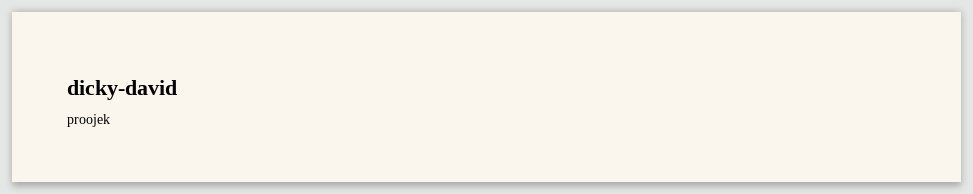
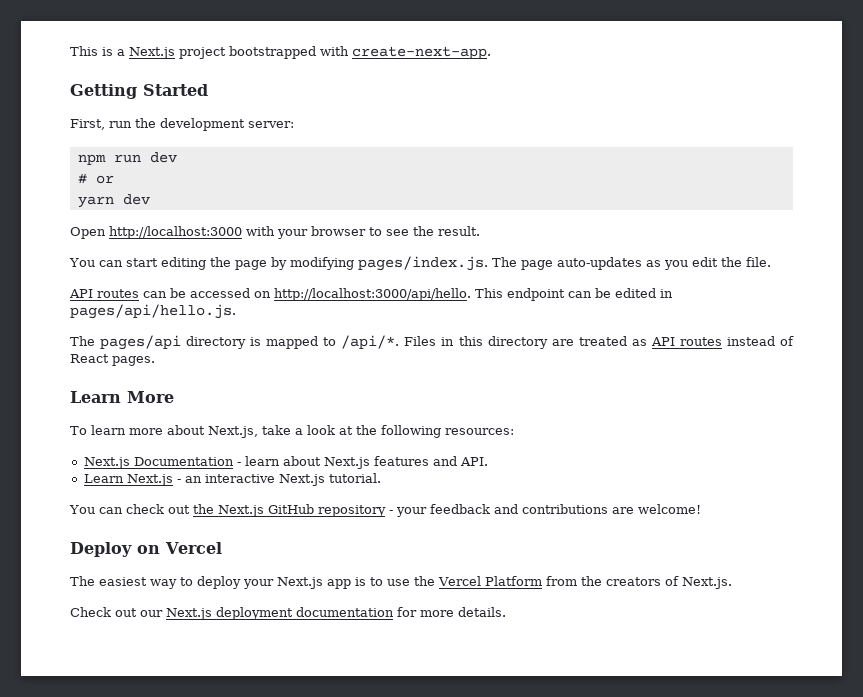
[67,80,177,100] [67,114,110,127] dicky-david // proojek -> [70,46,491,59] [70,84,208,99] [70,118,294,131] [77,152,177,165] [77,173,114,184] [77,194,150,208] [70,226,480,239] [69,256,771,271] [69,288,673,301] [70,304,236,319] [70,335,794,350] [70,354,155,366] [70,391,174,403] [70,425,514,438] [83,456,488,469] [83,473,381,486] [69,504,701,517] [70,542,222,557] [70,576,732,589] [70,607,506,620] This is a Next.js project bootstrapped with create-next-app. // Getting Started // First, run the development server: // npm run dev // # or // yarn dev // Open http://localhost:3000 with your browser to see the result. // You can start editing the page by modifying pages/index.js. The page auto-updates as you edit the file. // API routes can be accessed on http://localhost:3000/api/hello. This endpoint can be edited in pages/api/hello.js. // The pages/api directory is mapped to /api/*. Files in this directory are treated as API routes instead of React pages. // Learn More // To learn more about Next.js, take a look at the following resources: // Next.js Documentation - learn about Next.js features and API. // Learn Next.js - an interactive Next.js tutorial. // You can check out the Next.js GitHub repository - your feedback and contributions are welcome! // Deploy on Vercel // The easiest way to deploy your Next.js app is to use the Vercel Platform from the creators of Next.js. // Check out our Next.js deployment documentation for more details.

